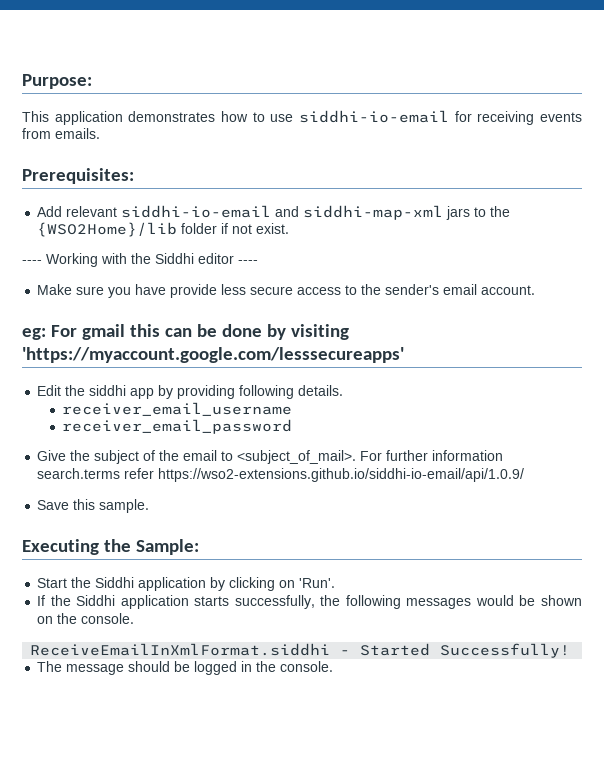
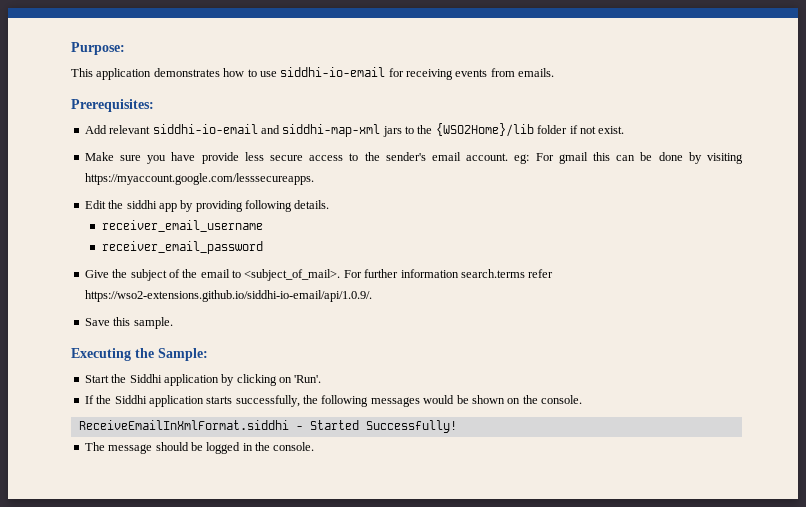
[22,253,258,267] // ---- Working with the Siddhi editor ---- -> (625, 130) none
(536, 290) // -> (509, 157) none
[22,347,404,363] 'https://myaccount.google.com/lesssecureapps' -> [84,173,314,185] https://myaccount.google.com/lesssecureapps.
[158,468,525,482] https://wso2-extensions.github.io/siddhi-io-email/api/1.0.9/ -> [84,290,372,302] https://wso2-extensions.github.io/siddhi-io-email/api/1.0.9/.

